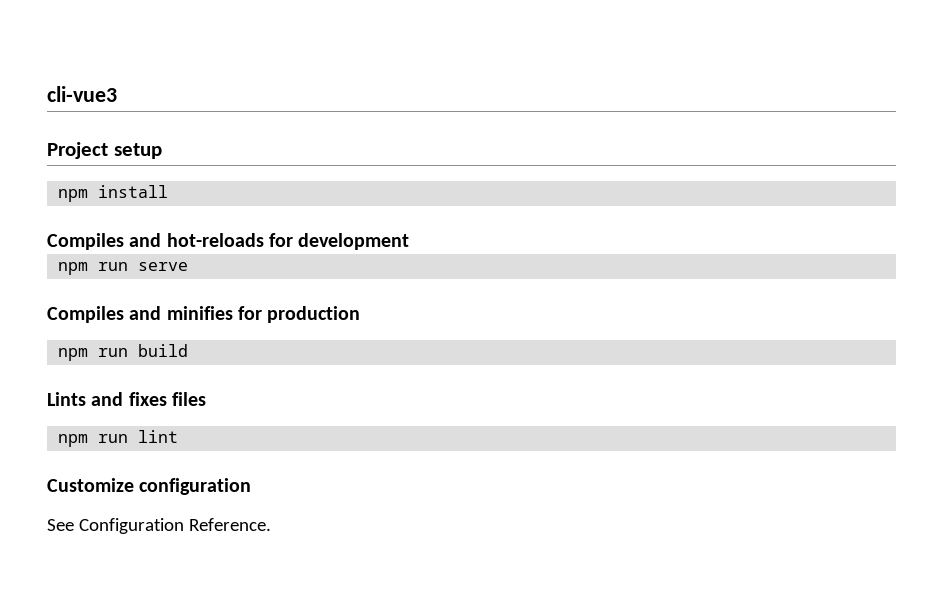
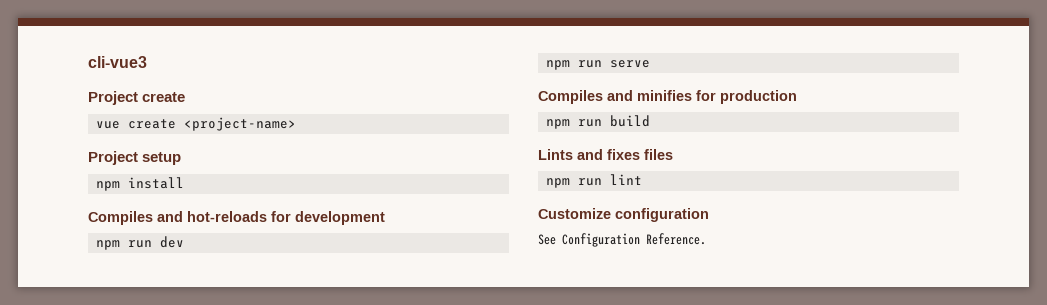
(117, 94) none -> [88,91,186,105] [96,117,297,131] // Project create // vue create <project-name>
(410, 241) none -> [96,236,185,250] // npm run dev

